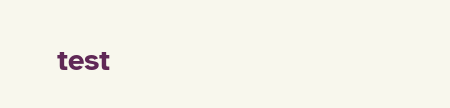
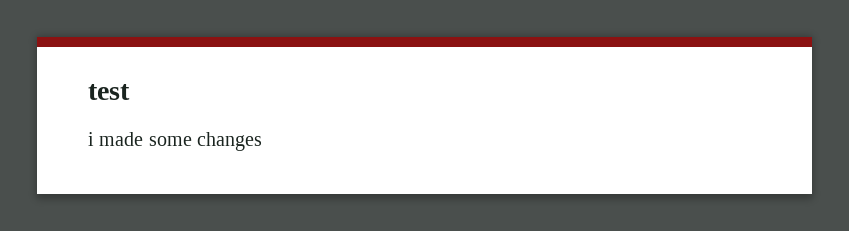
(110, 61) none -> [88,132,263,151] // i made some changes

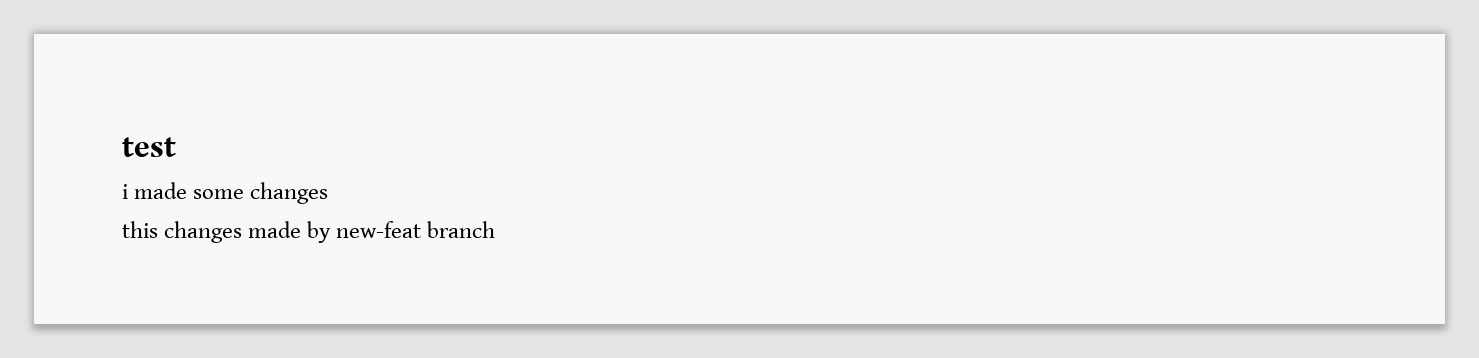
(263, 141) none -> [122,221,496,243] // this changes made by new-feat branch

